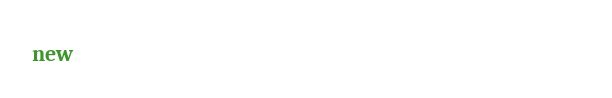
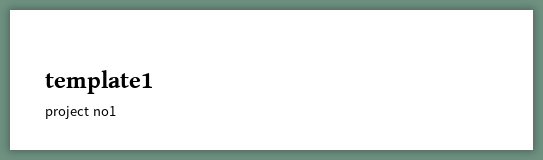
[32,50,74,61] new -> [45,70,153,94] [45,106,116,119] template1 // project no1

